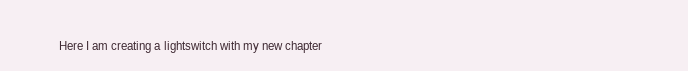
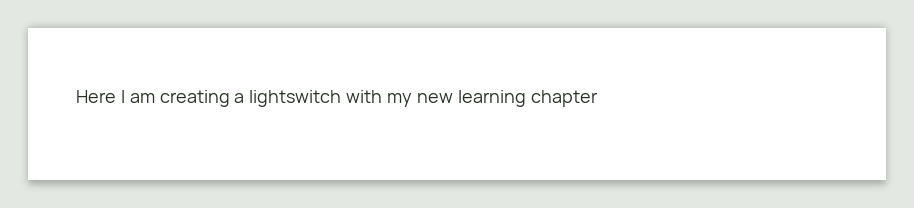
(283, 46) none -> [457,90,526,107] learning

